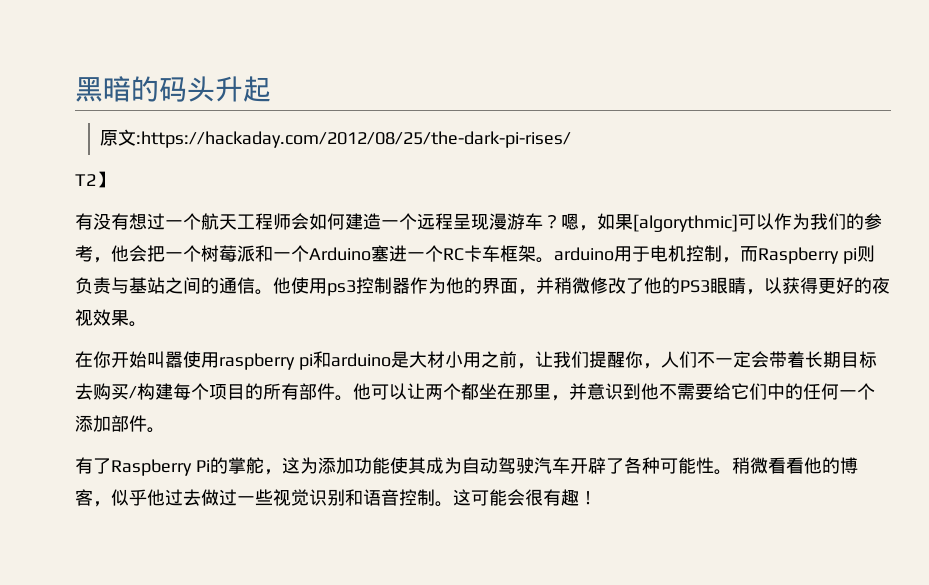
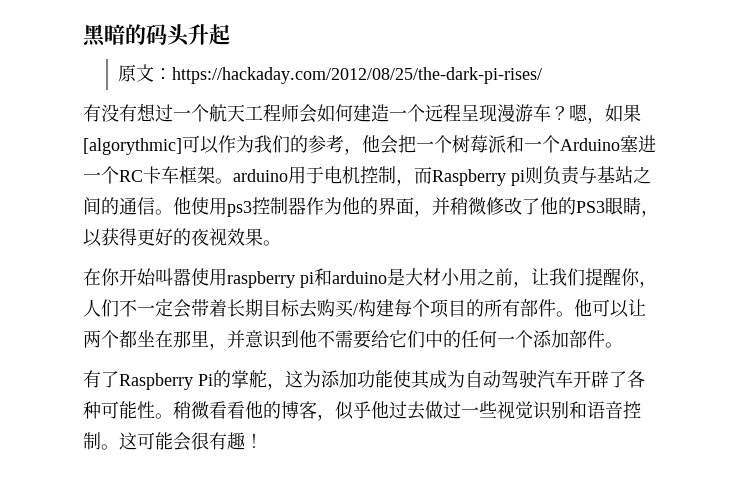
[136,131,572,148] [75,171,114,188] :https://hackaday.com/2012/08/25/the-dark-pi-rises/ // T2】 -> [154,67,543,84] ：https://hackaday.com/2012/08/25/the-dark-pi-rises/

